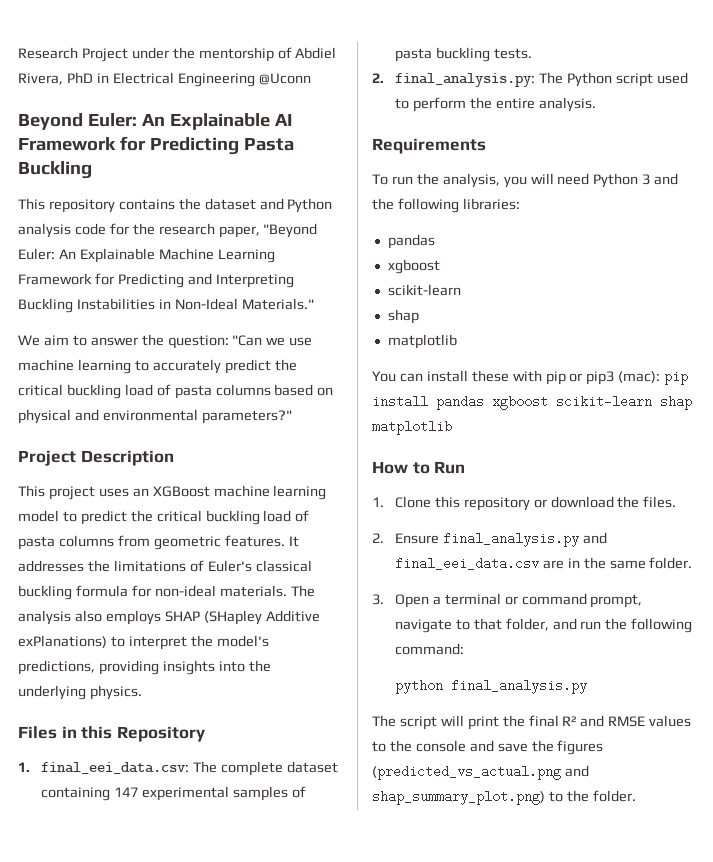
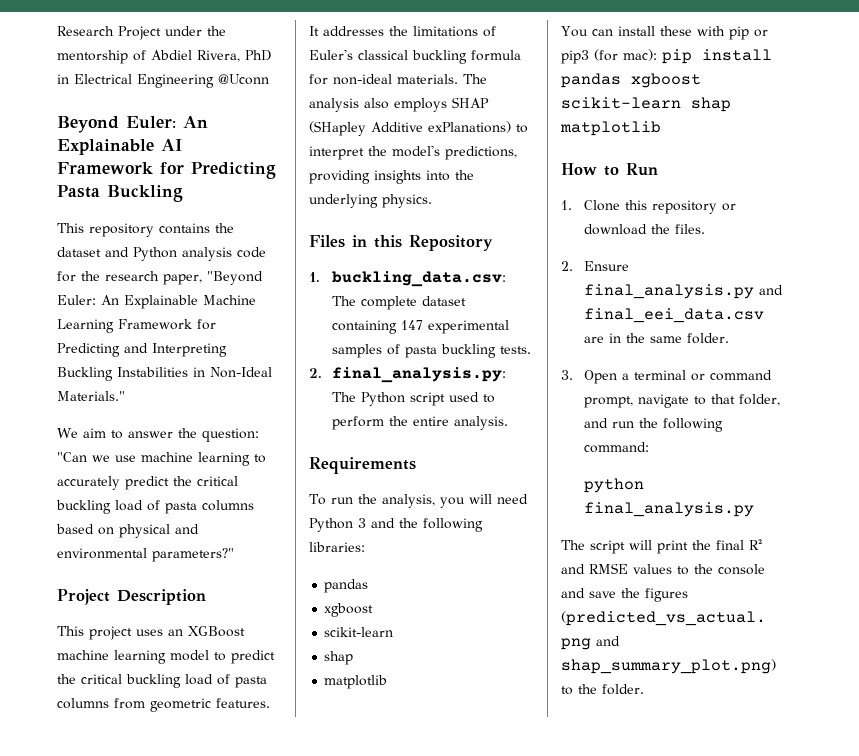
[40,762,189,774] final_eei_data.csv: -> [332,271,507,287] buckling_data.csv:
[618,371,661,383] (mac): -> [594,49,657,61] (for mac):

